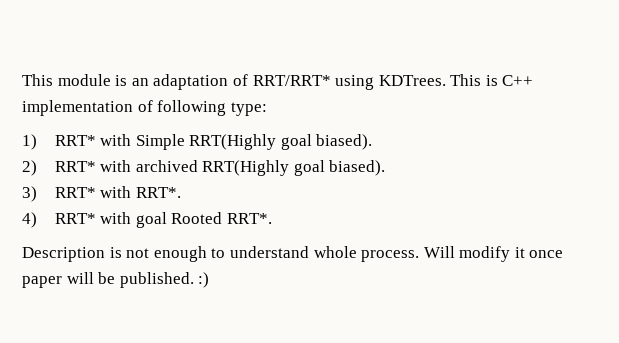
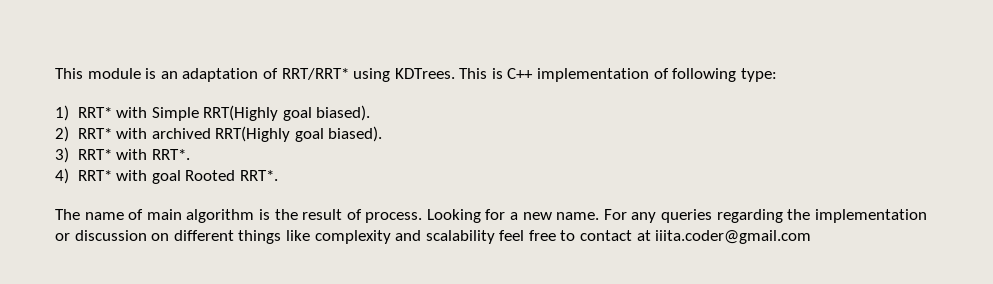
[22,246,564,262] [22,272,210,288] Description is not enough to understand whole process. Will modify it once paper will be published. :) -> [55,209,927,223] [55,230,812,244] The name of main algorithm is the result of process. Looking for a new name. For any queries regarding the implementation or discussion on different things like complexity and scalability feel free to contact at iiita.coder@gmail.com

